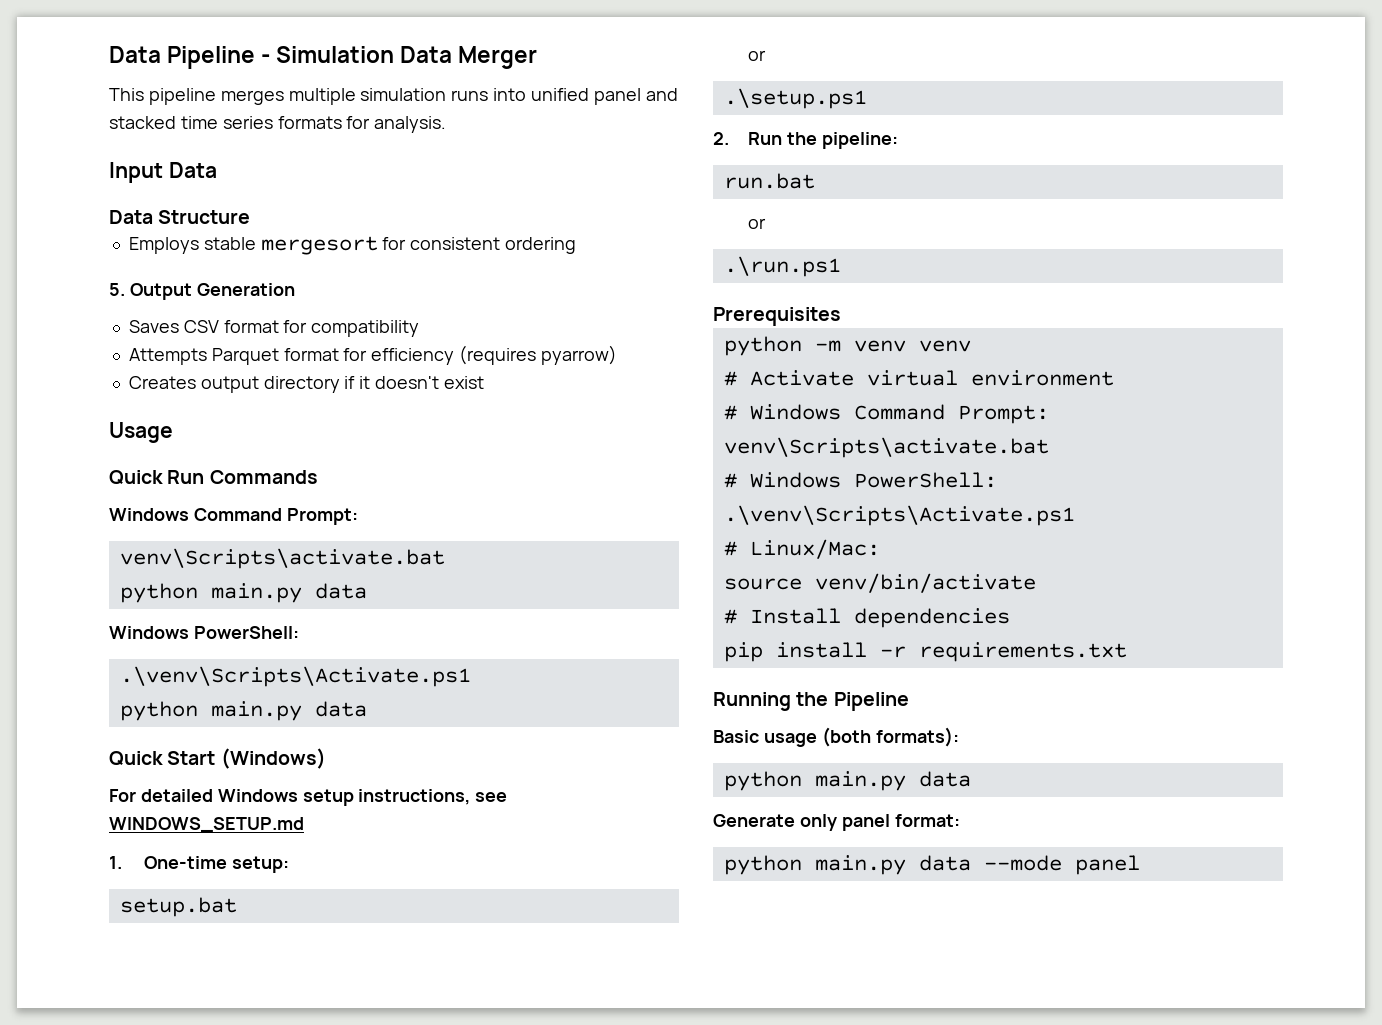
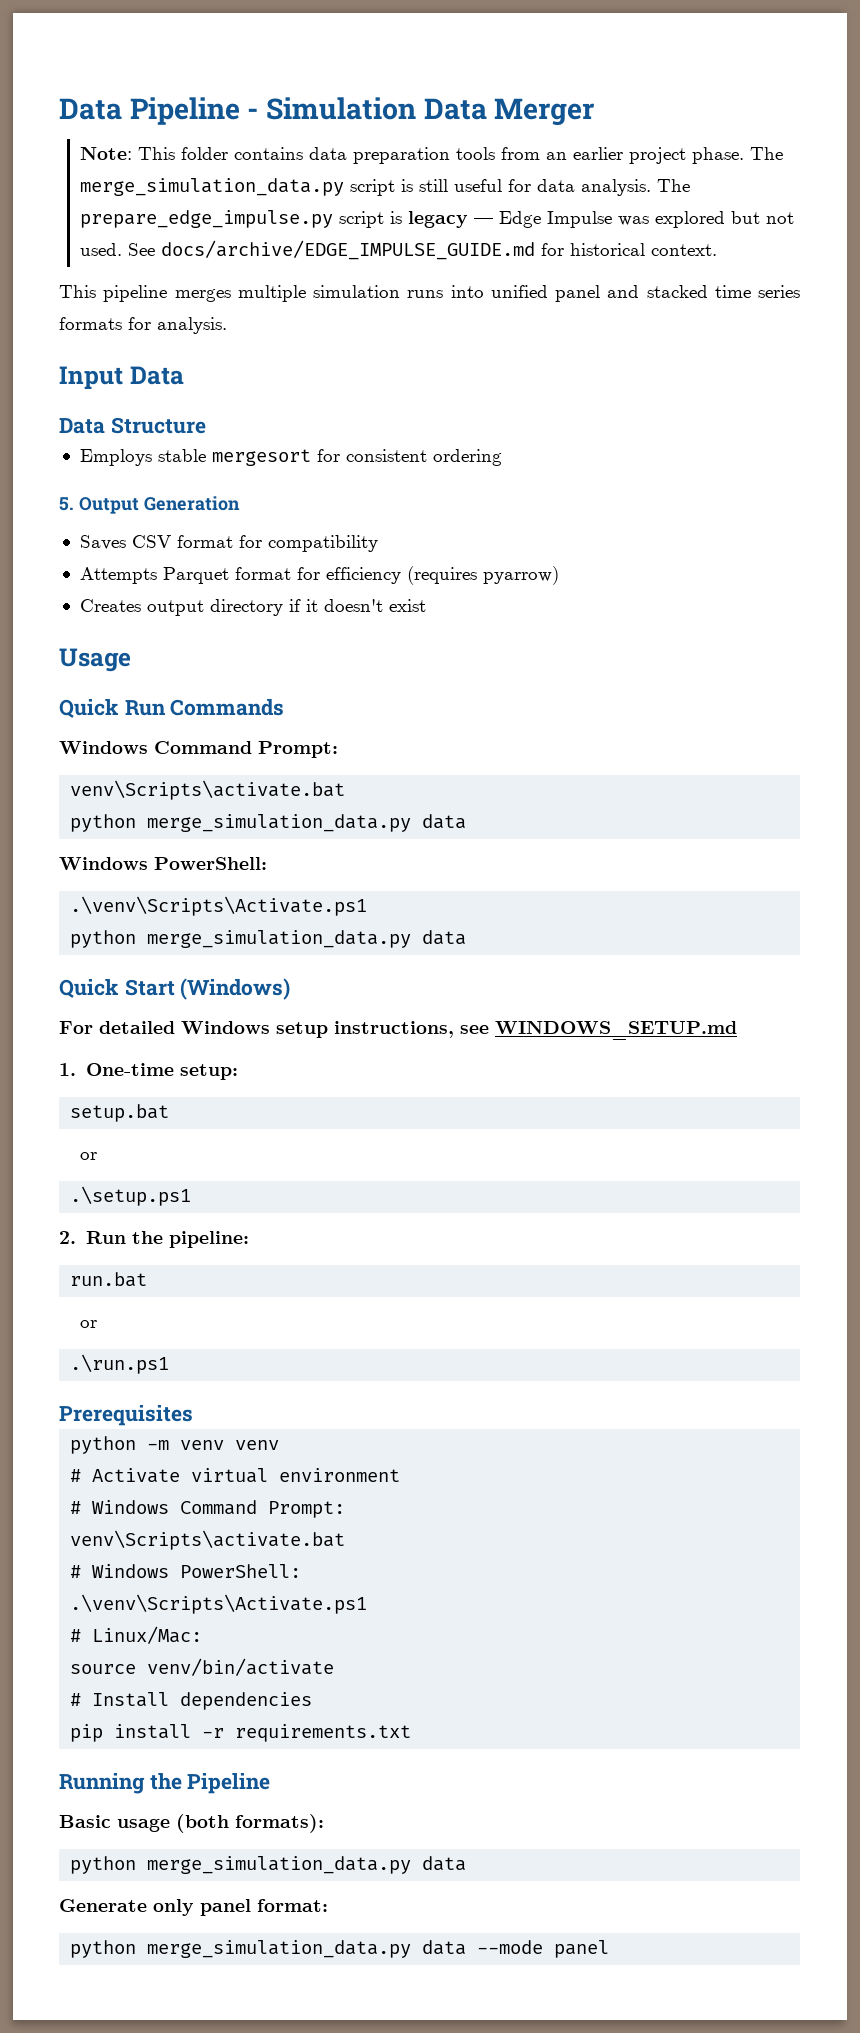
(538, 57) none -> [80,147,784,164] [80,178,691,196] [80,210,795,228] [80,240,718,260] // Note: This folder contains data preparation tools from an earlier project phase. The merge_simulation_data.py script is still useful for data analysis. The prepare_edge_impulse.py script is legacy — Edge Impulse was explored but not used. See docs/archive/EDGE_IMPULSE_GUIDE.md for historical context.
[210,583,302,603] main.py -> [147,814,412,832] merge_simulation_data.py
[210,701,302,721] main.py -> [147,930,412,948] merge_simulation_data.py
[814,771,906,791] main.py -> [147,1856,412,1874] merge_simulation_data.py
[814,855,906,875] main.py -> [147,1940,412,1958] merge_simulation_data.py

